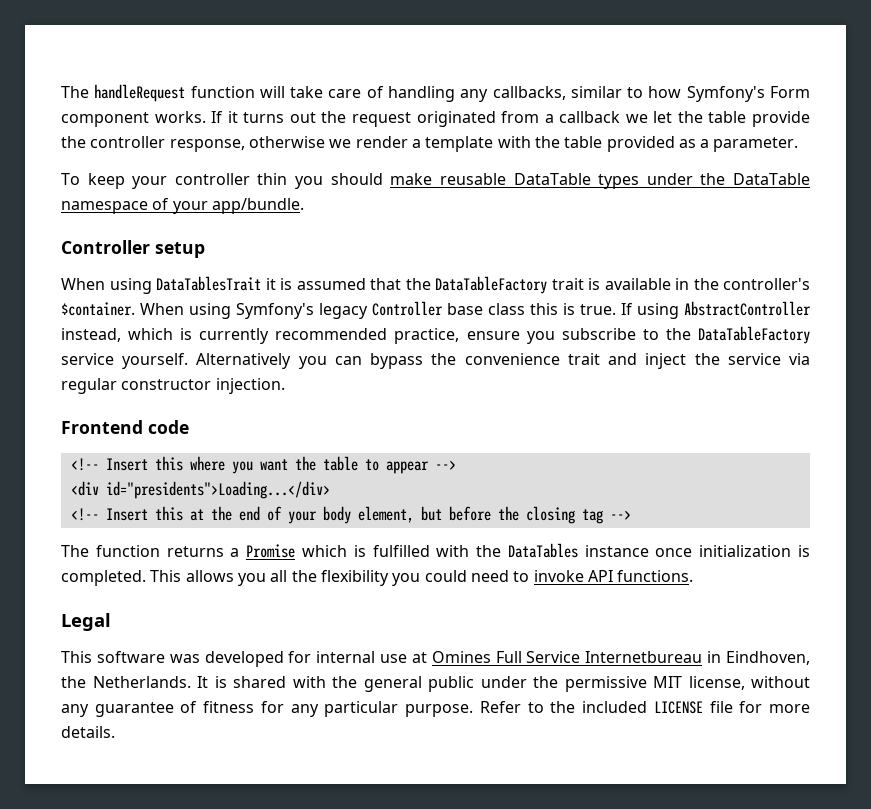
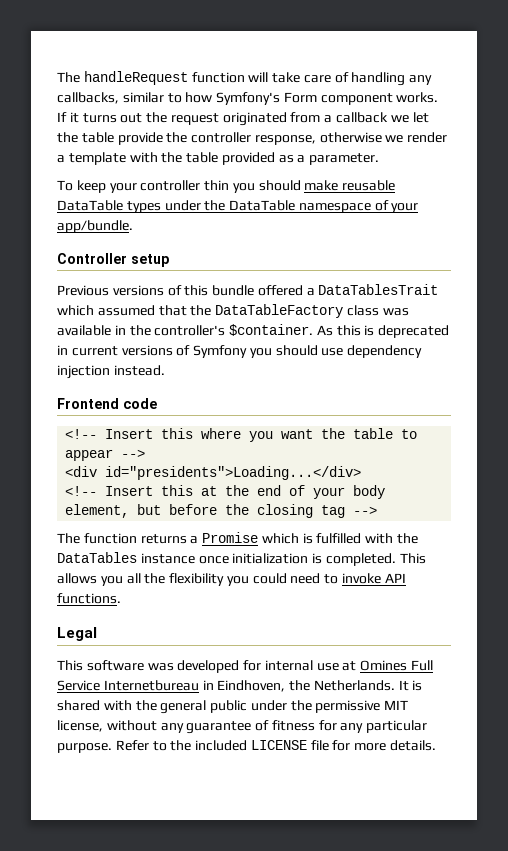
[61,276,292,294] When using DataTablesTrait it is -> [57,284,439,296] [57,305,94,316] Previous versions of this bundle offered a DataTablesTrait which
[551,278,600,290] trait is -> [346,305,409,316] class was
[140,301,811,319] [61,326,811,344] [61,353,811,369] [61,378,285,394] When using Symfony's legacy Controller base class this is true. If using AbstractController instead, which is currently recommended practice, ensure you subscribe to the DataTableFactory service yourself. Alternatively you can bypass the convenience trait and inject the service via regular constructor injection. -> [316,325,450,338] [57,345,423,358] [57,365,165,379] As this is deprecated in current versions of Symfony you should use dependency injection instead.

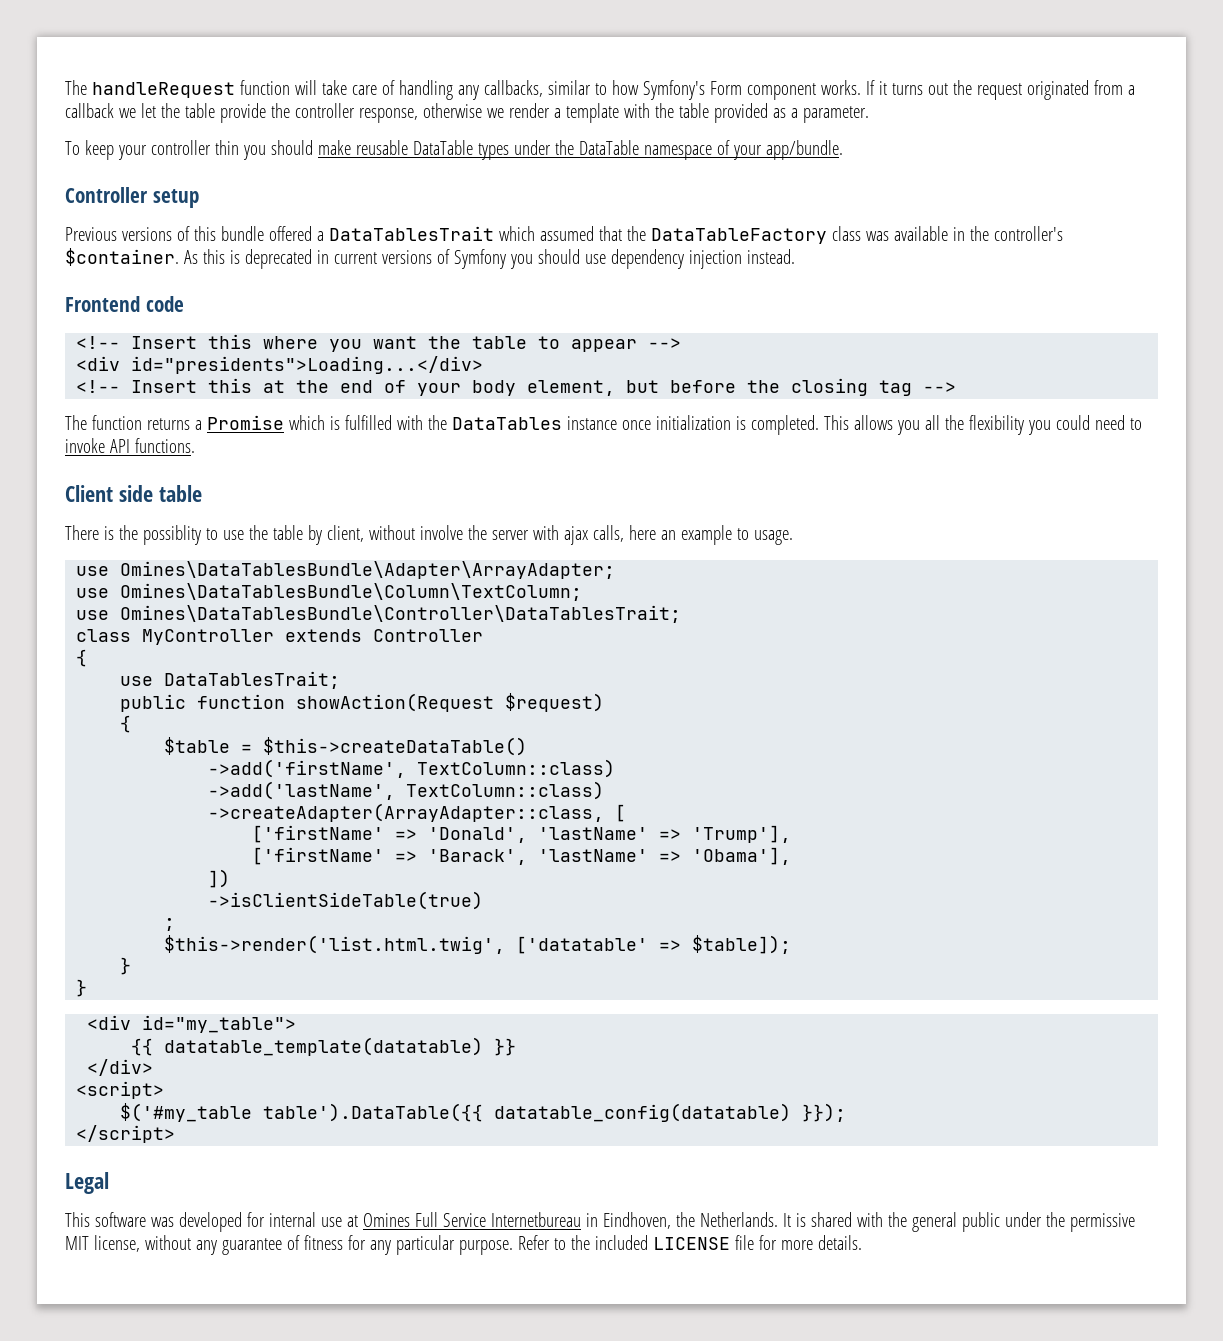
(121, 598) none -> [65,485,202,502] [65,525,793,545] [76,561,616,579] [76,583,583,601] [76,605,682,623] [76,629,484,645] [76,649,88,667] [120,671,341,689] [120,693,605,712] [120,715,132,733] [164,737,528,756] [208,759,616,778] [208,781,605,800] [208,803,627,822] [252,825,792,843] [252,847,792,865] [208,869,231,888] [208,891,484,910] [164,918,176,931] [164,935,792,954] [120,957,132,975] [76,979,88,997] [87,1015,297,1033] [131,1037,517,1056] [87,1059,154,1076] [76,1081,165,1099] [120,1103,847,1122] [76,1125,176,1143] // Client side table // There is the possiblity to use the table by client, without involve the server with ajax calls, here an example to usage. // use Omines\DataTablesBundle\Adapter\ArrayAdapter; // use Omines\DataTablesBundle\Column\TextColumn; // use Omines\DataTablesBundle\Controller\DataTablesTrait; // class MyController extends Controller // { // use DataTablesTrait; // public function showAction(Request $request) // { // $table = $this->createDataTable() // ->add('firstName', TextColumn::class) // ->add('lastName', TextColumn::class) // ->createAdapter(ArrayAdapter::class, [ // ['firstName' => 'Donald', 'lastName' => 'Trump'], // ['firstName' => 'Barack', 'lastName' => 'Obama'], // ]) // ->isClientSideTable(true) // ; // $this->render('list.html.twig', ['datatable' => $table]); // } // } // <div id="my_table"> // {{ datatable_template(datatable) }} // </div> // <script> // $('#my_table table').DataTable({{ datatable_config(datatable) }}); // </script>

